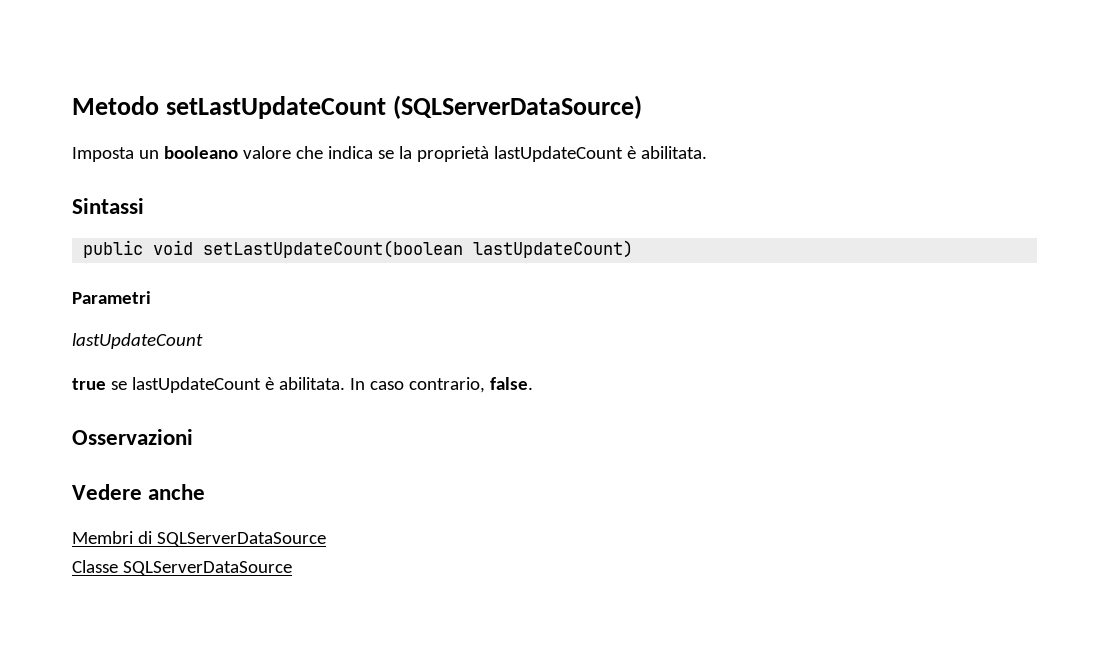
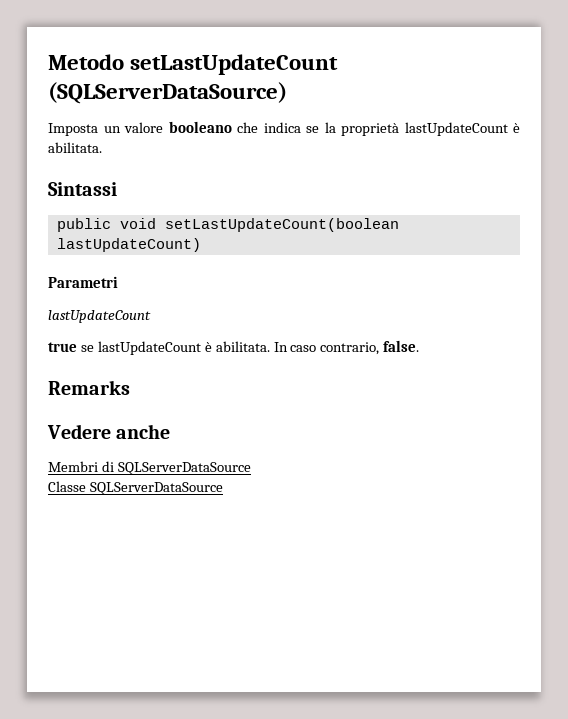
[163,146,291,159] booleano valore -> [124,121,232,133] valore booleano
[72,429,193,445] Osservazioni -> [48,380,130,395] Remarks

